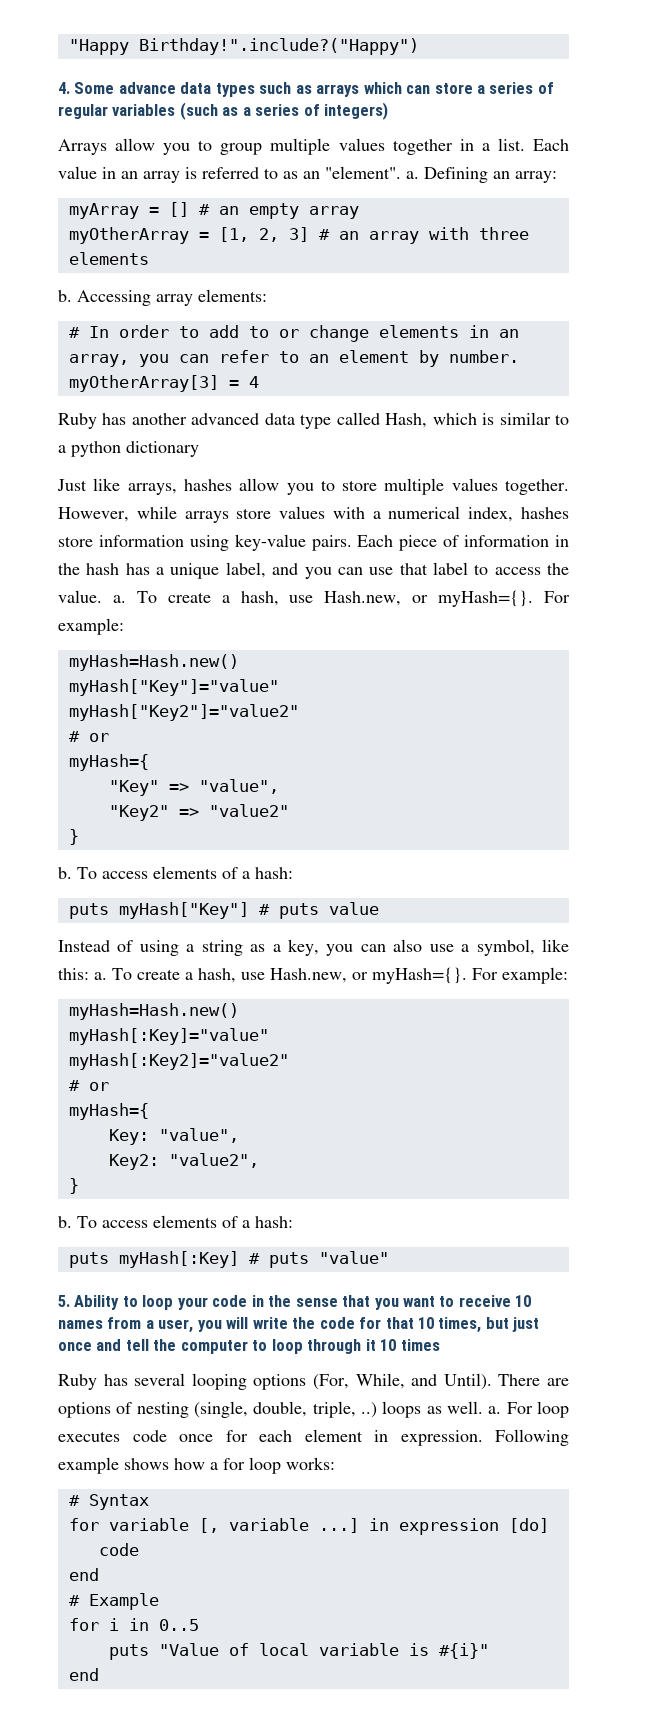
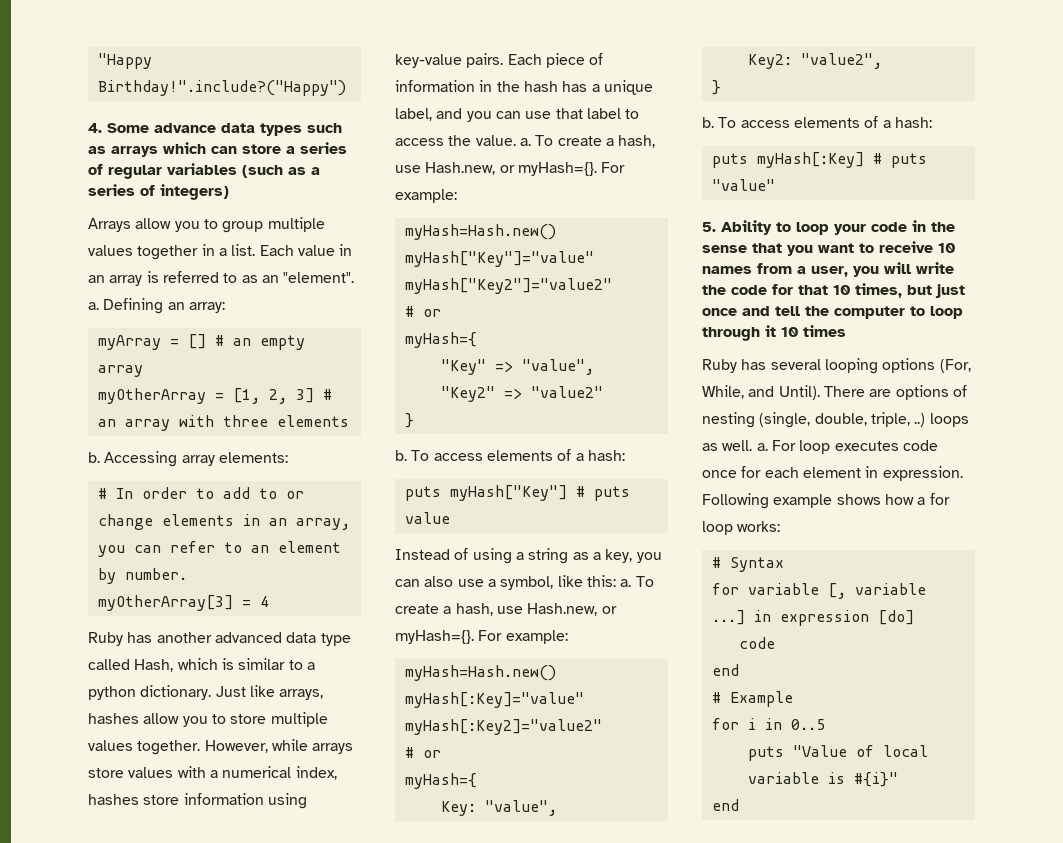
[126,441,199,457] dictionary // -> [140,685,212,700] dictionary.

